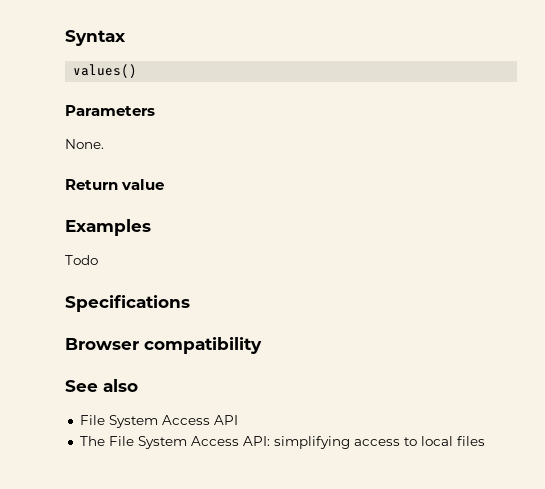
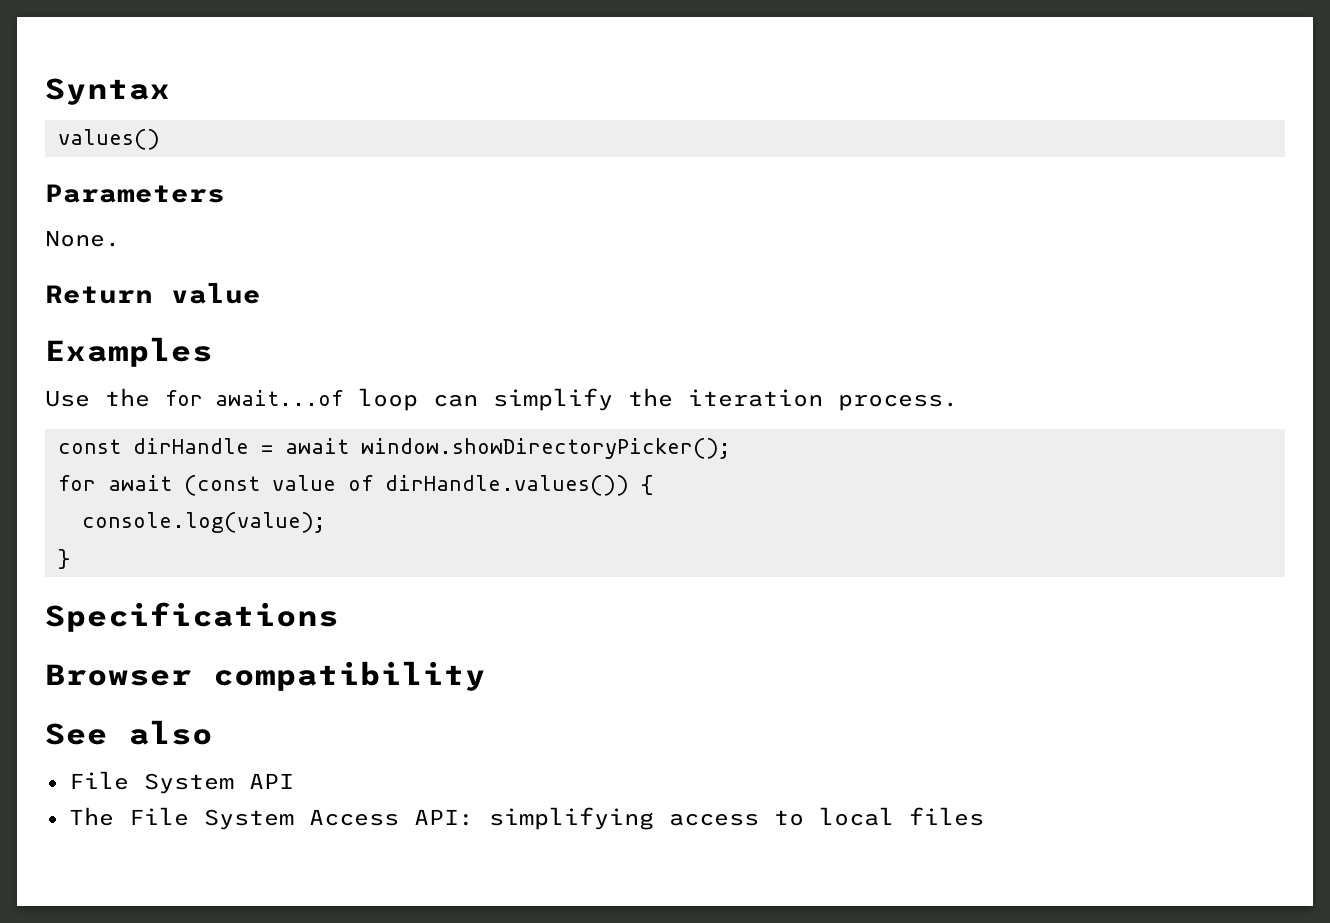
[65,255,98,265] Todo -> [45,388,958,411] [57,438,731,459] [57,475,653,496] [81,512,326,533] [57,549,70,569] Use the for await...of loop can simplify the iteration process. // const dirHandle = await window.showDirectoryPicker(); // for await (const value of dirHandle.values()) { // console.log(value); // }
[161,415,210,425] Access -> (234, 783) none

